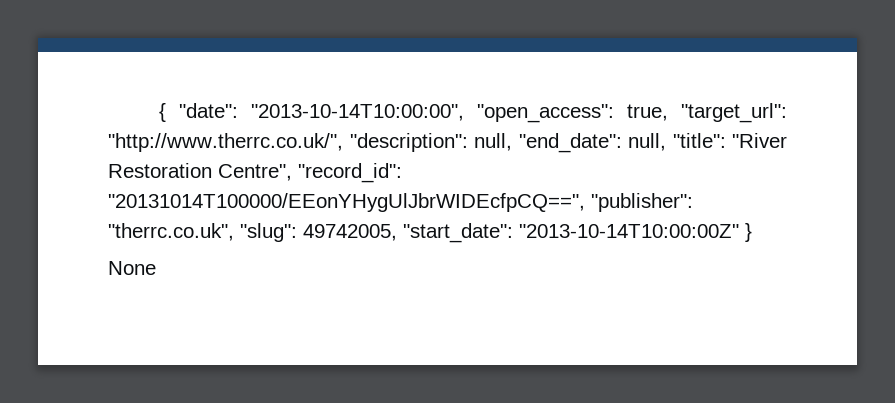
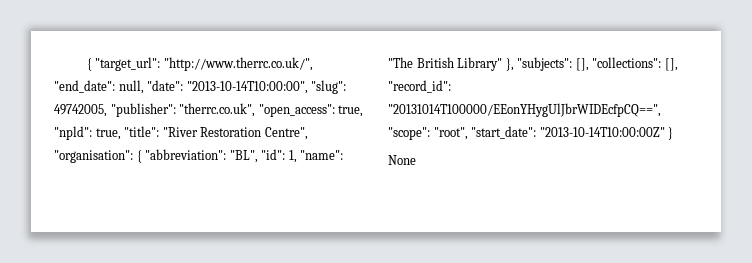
[159,103,787,123] [108,133,787,153] [108,163,402,183] [108,193,693,212] [108,223,397,242] { "date": "2013-10-14T10:00:00", "open_access": true, "target_url": "http://www.therrc.co.uk/", "description": null, "end_date": null, "title": "River Restoration Centre", "record_id": "20131014T100000/EEonYHygUlJbrWIDEcfpCQ==", "publisher": "therrc.co.uk", "slug": 49742005, -> [86,57,313,71] [54,80,347,94] [54,103,364,117] [54,126,308,140] [54,149,344,163] [388,57,678,71] [388,80,451,93] [388,103,661,117] [388,127,468,140] { "target_url": "http://www.therrc.co.uk/", "end_date": null, "date": "2013-10-14T10:00:00", "slug": 49742005, "publisher": "therrc.co.uk", "open_access": true, "npld": true, "title": "River Restoration Centre", "organisation": { "abbreviation": "BL", "id": 1, "name": "The British Library" }, "subjects": [], "collections": [], "record_id": "20131014T100000/EEonYHygUlJbrWIDEcfpCQ==", "scope": "root",

